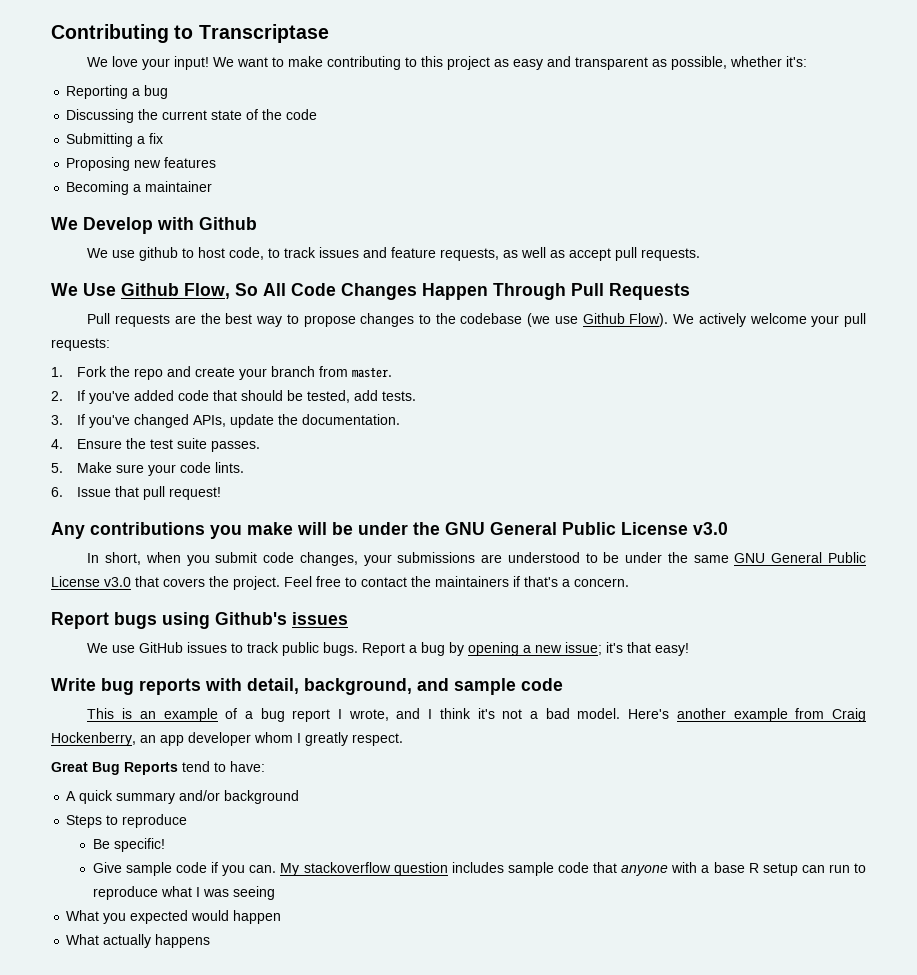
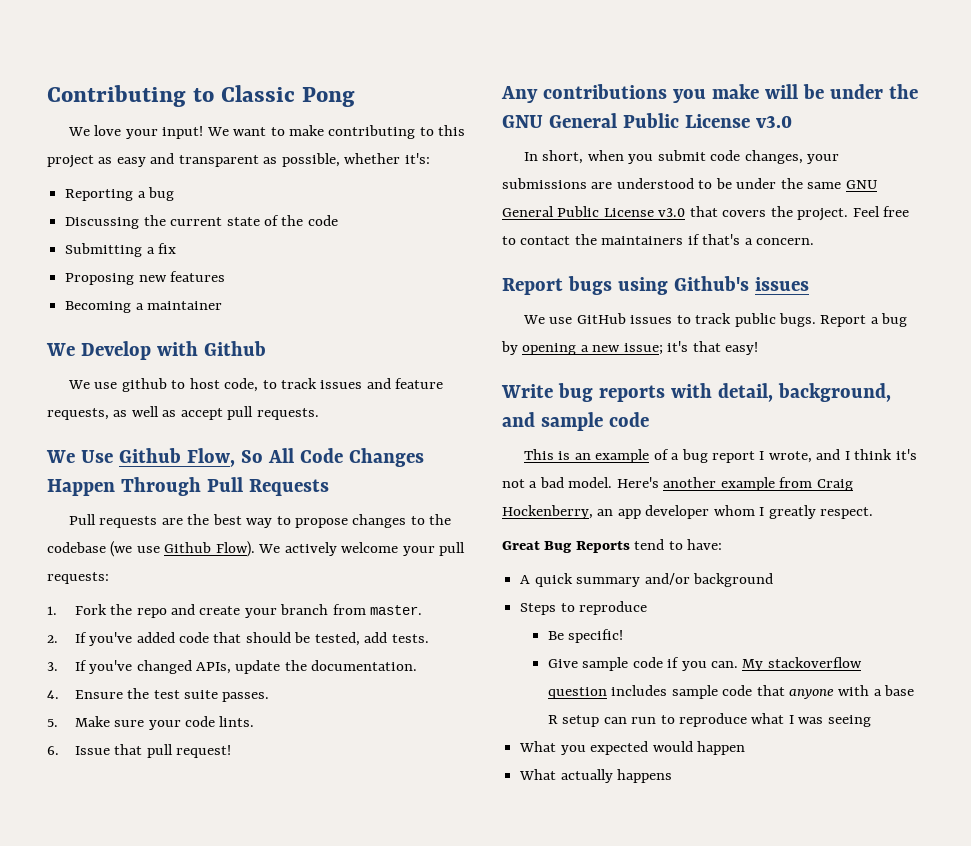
[198,24,329,43] Transcriptase -> [221,85,356,107] Classic Pong

